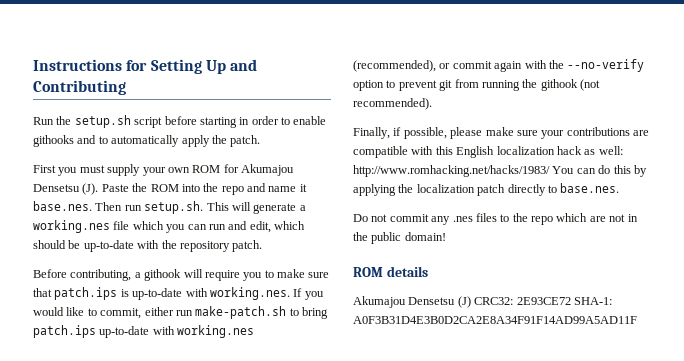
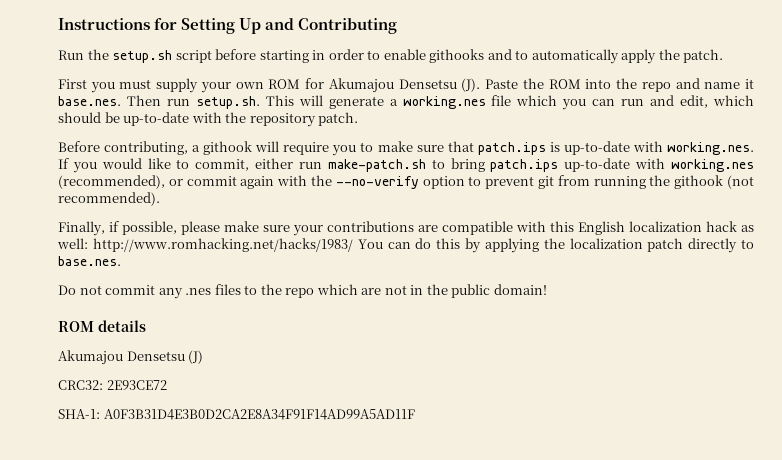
(471, 302) none -> (204, 357) //
(571, 301) none -> (167, 385) //

